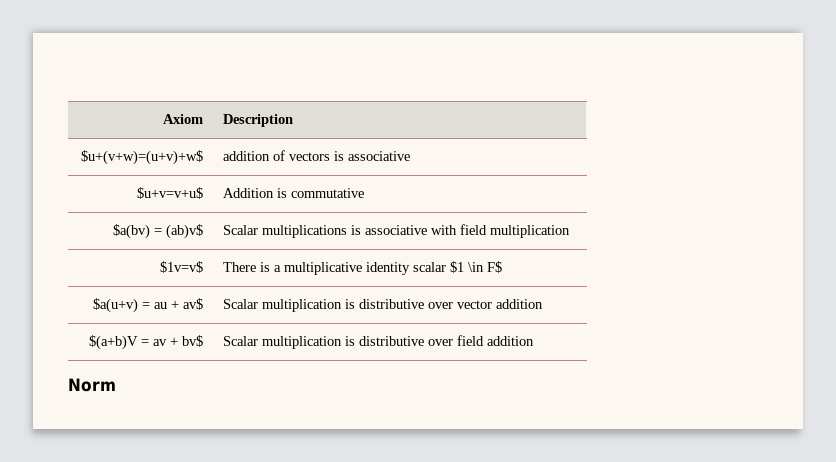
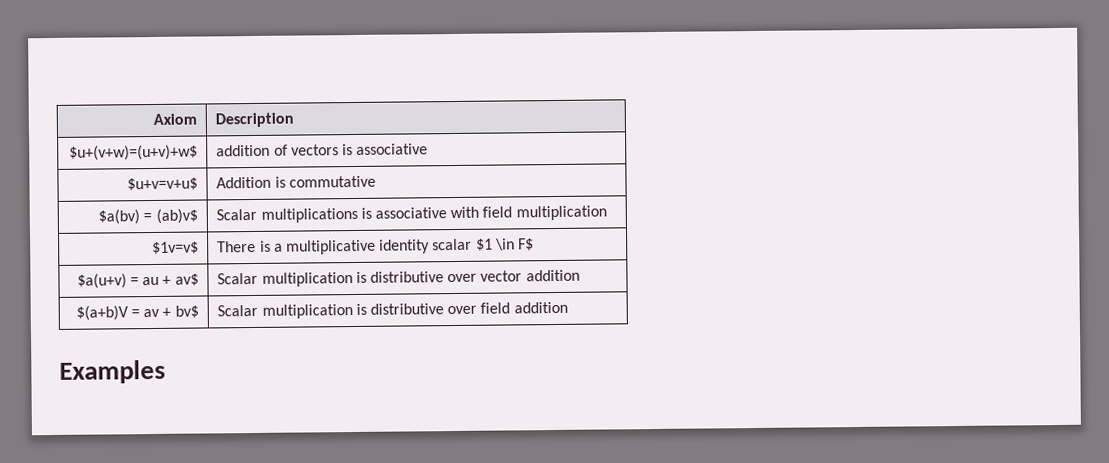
[68,378,116,392] Norm -> [59,359,166,384] Examples

